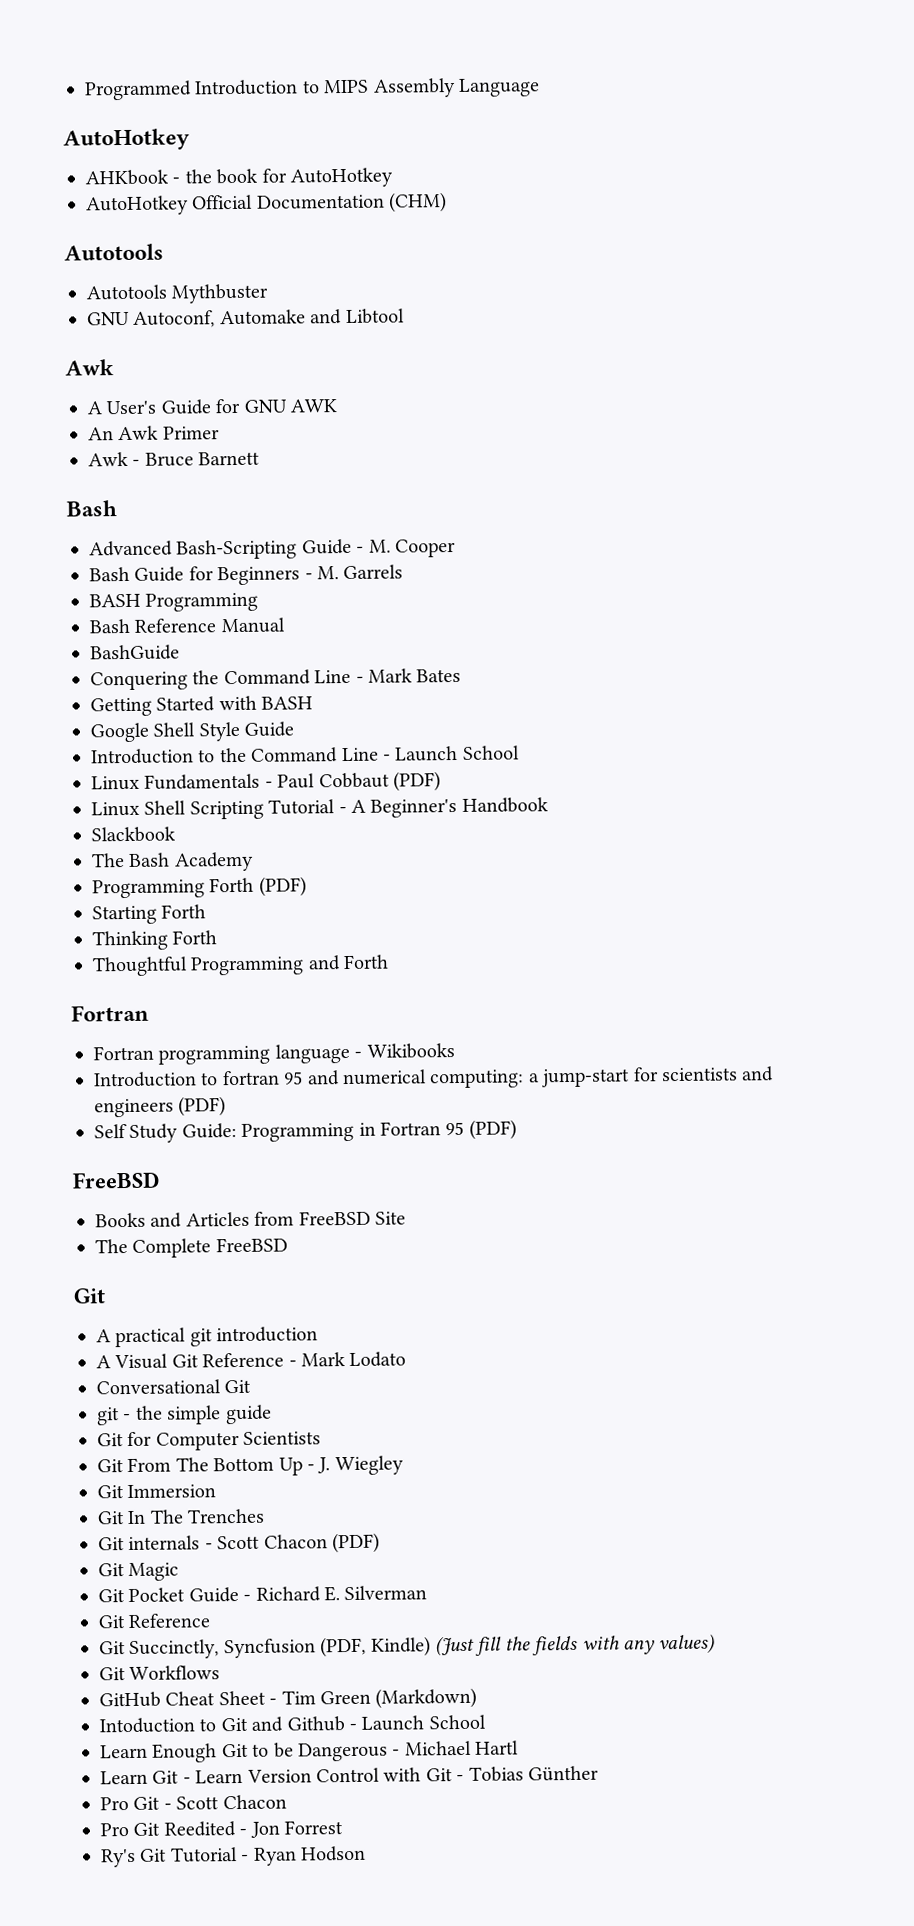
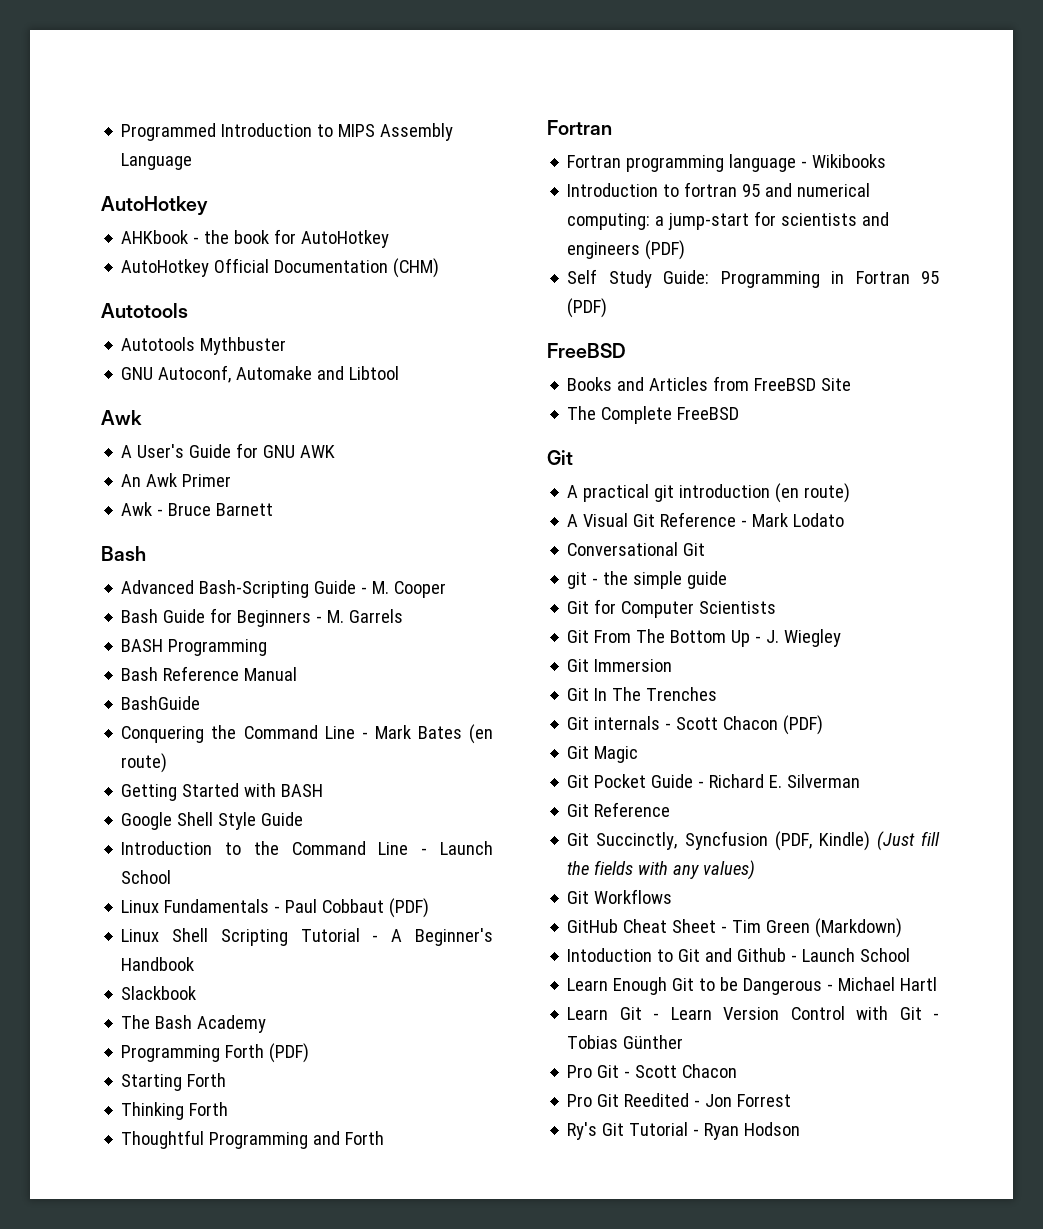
(462, 675) none -> [469,724,494,744] [121,753,168,773] (en route)
(319, 1334) none -> [775,483,851,503] (en route)

